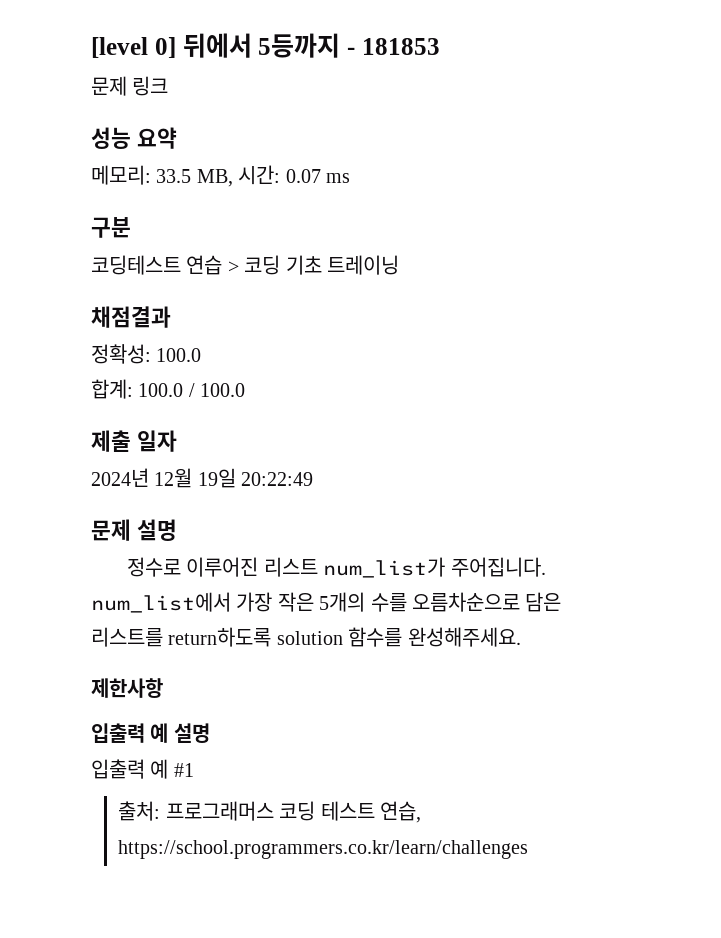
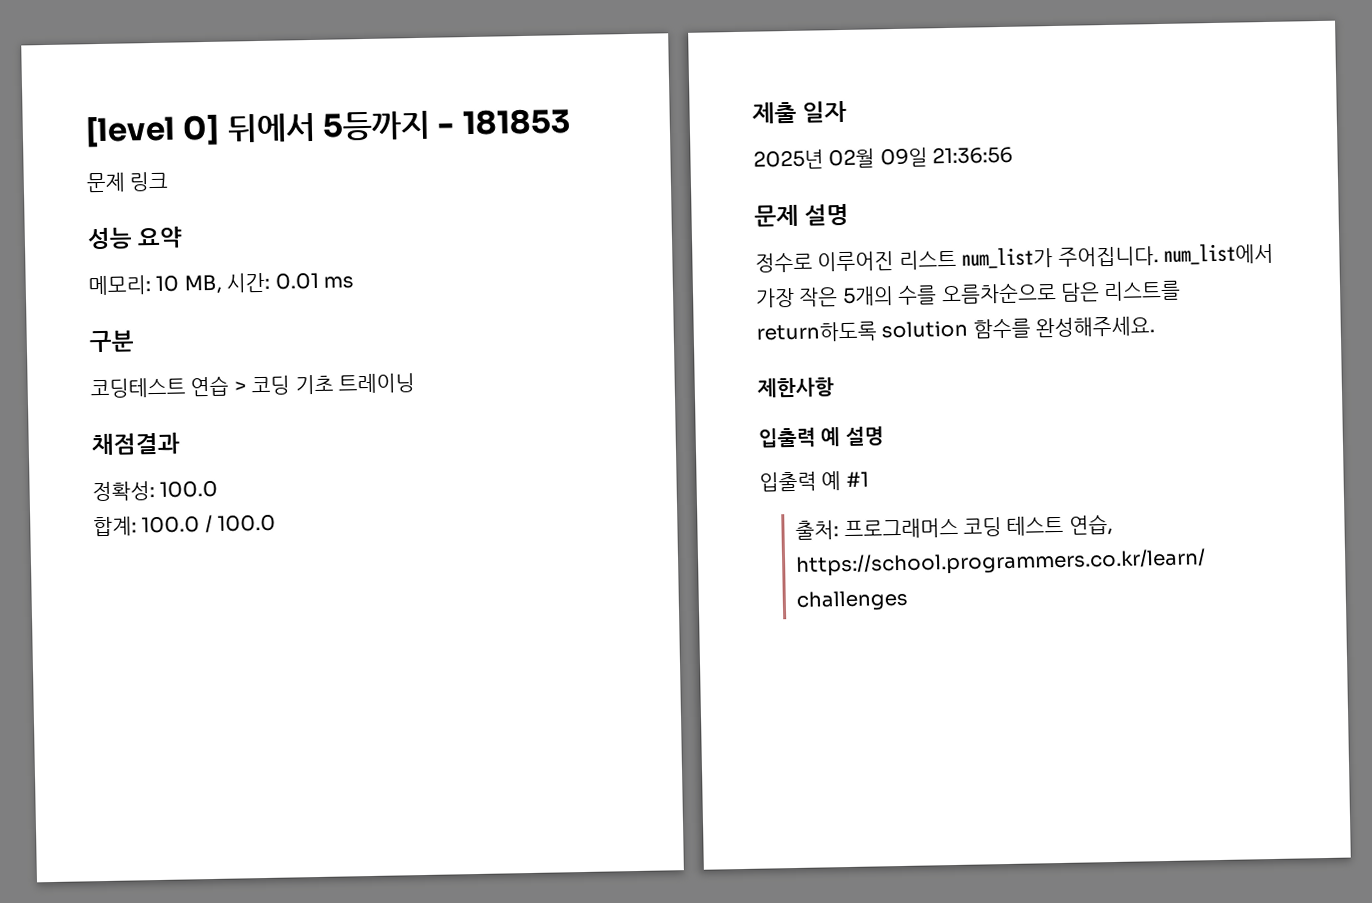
[156,169,192,183] 33.5 -> [155,275,180,292] 10
[285,169,321,183] 0.07 -> [274,272,319,290] 0.01
[91,468,314,488] 2024년 12월 19일 20:22:49 -> [753,146,1014,170] 2025년 02월 09일 21:36:56

